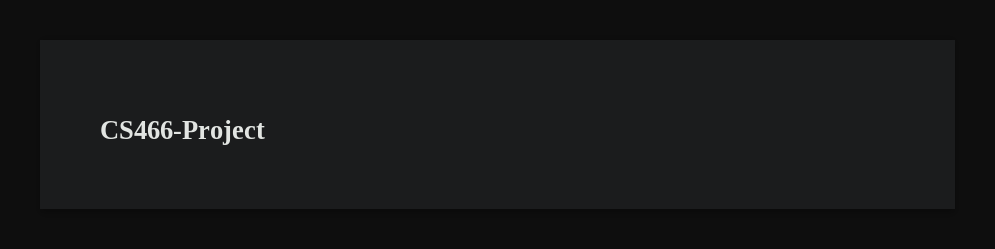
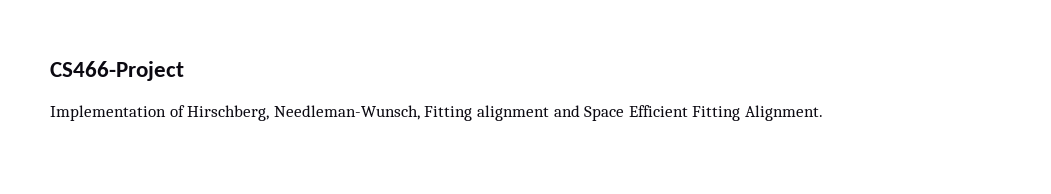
(265, 132) none -> [50,105,823,121] // Implementation of Hirschberg, Needleman-Wunsch, Fitting alignment and Space Efficient Fitting Alignment.

